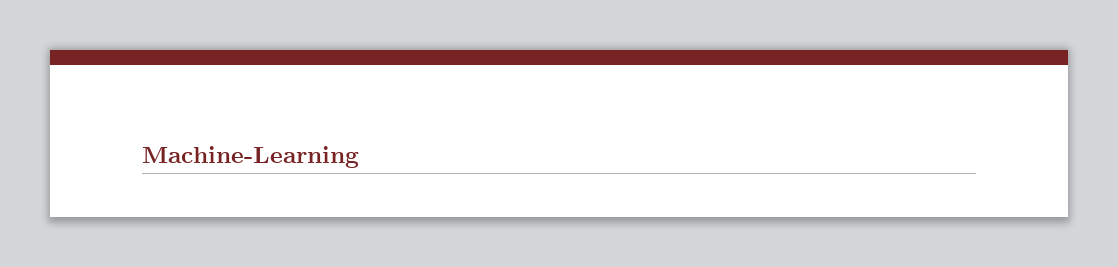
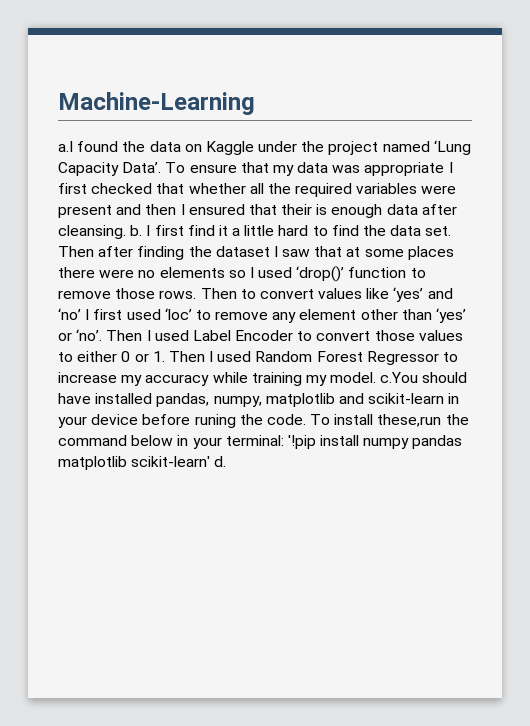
(359, 157) none -> [58,140,471,155] [58,162,453,176] [58,183,457,197] [58,204,457,218] [58,225,452,239] [58,246,454,260] [58,266,426,282] [58,287,453,302] [58,308,467,323] [58,329,463,341] [58,351,459,365] [58,372,468,386] [58,393,460,407] [58,414,469,428] [58,435,463,449] [58,456,227,470] // a.I found the data on Kaggle under the project named ‘Lung Capacity Data’. To ensure that my data was appropriate I first checked that whether all the required variables were present and then I ensured that their is enough data after cleansing. b. I first find it a little hard to find the data set. Then after finding the dataset I saw that at some places there were no elements so I used ‘drop()’ function to remove those rows. Then to convert values like ‘yes’ and ‘no’ I first used ‘loc’ to remove any element other than ‘yes’ or ‘no’. Then I used Label Encoder to convert those values to either 0 or 1. Then I used Random Forest Regressor to increase my accuracy while training my model. c.You should have installed pandas, numpy, matplotlib and scikit-learn in your device before runing the code. To install these,run the command below in your terminal: '!pip install numpy pandas matplotlib scikit-learn' d.

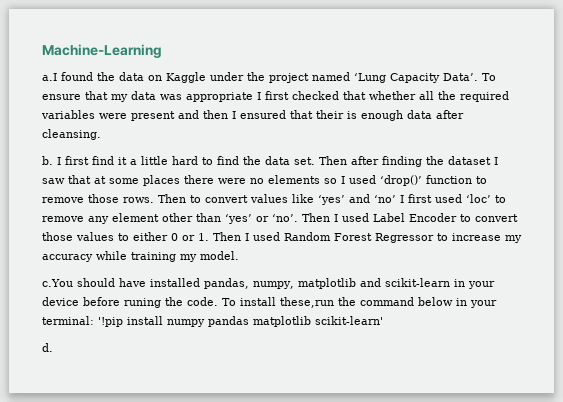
(126, 232) none -> (101, 134) //
(377, 377) none -> (239, 255) //
(211, 461) none -> (383, 320) //

